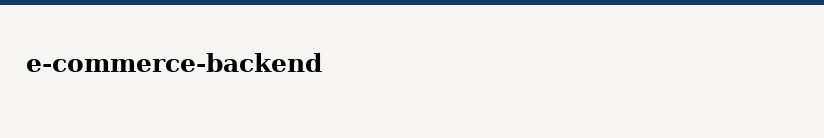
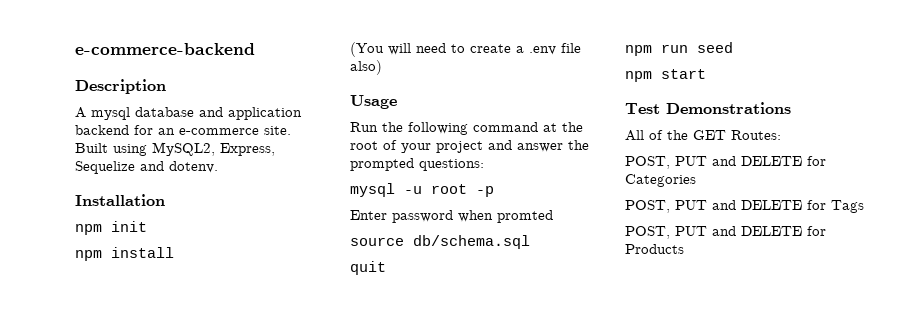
(322, 62) none -> [75,79,166,94] [75,107,302,120] [75,125,291,135] [75,142,275,156] [75,161,218,174] [75,194,165,206] [75,221,147,235] [75,247,174,261] [350,42,581,57] [350,60,382,75] [350,95,397,109] [350,122,583,135] [350,140,589,153] [350,158,484,171] [350,183,494,197] [350,210,553,223] [350,235,530,249] [350,261,386,275] [625,42,733,56] [625,69,706,82] [625,102,791,114] [625,130,781,141] [625,156,826,169] [625,174,696,187] [625,200,864,213] [625,226,826,239] [625,244,684,254] // Description // A mysql database and application backend for an e-commerce site. Built using MySQL2, Express, Sequelize and dotenv. // Installation // npm init // npm install // (You will need to create a .env file also) // Usage // Run the following command at the root of your project and answer the prompted questions: // mysql -u root -p // Enter password when promted // source db/schema.sql // quit // npm run seed // npm start // Test Demonstrations // All of the GET Routes: // POST, PUT and DELETE for Categories // POST, PUT and DELETE for Tags // POST, PUT and DELETE for Products

